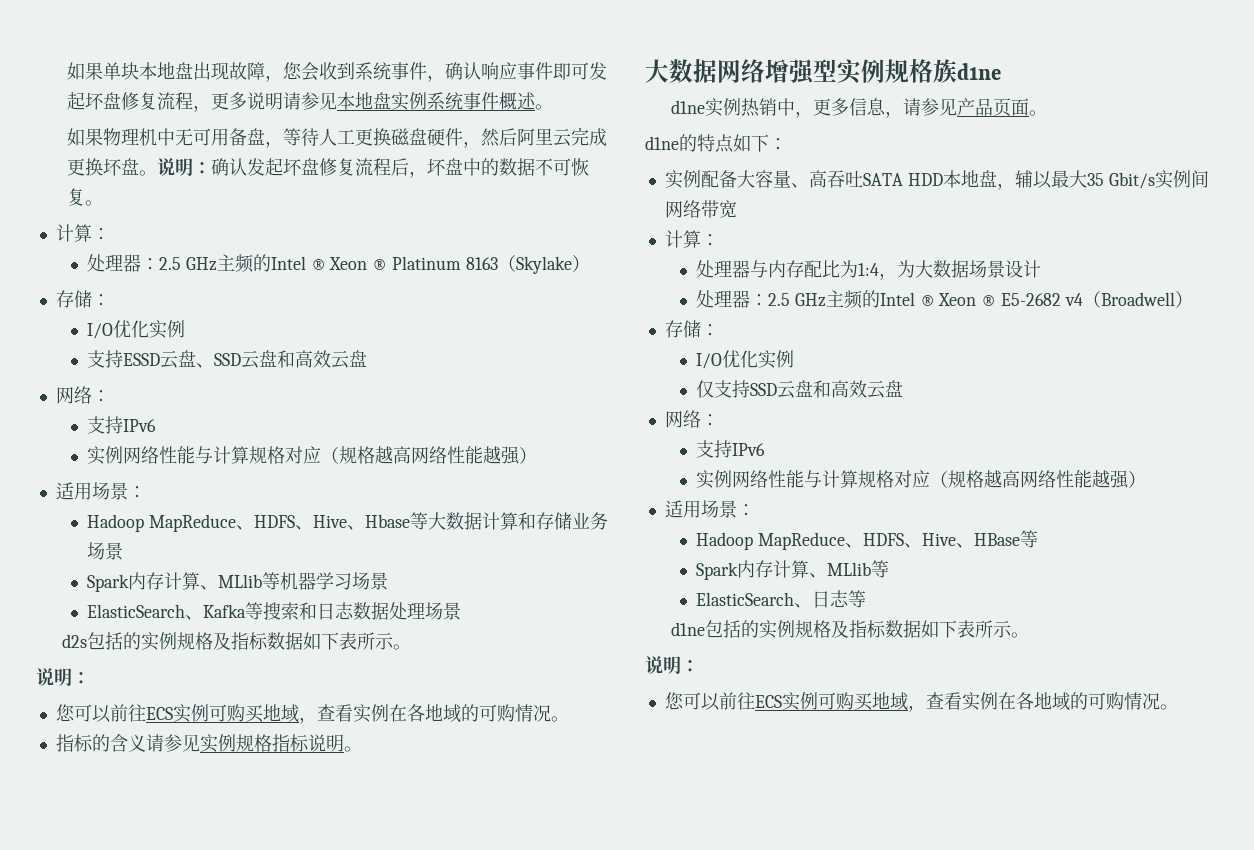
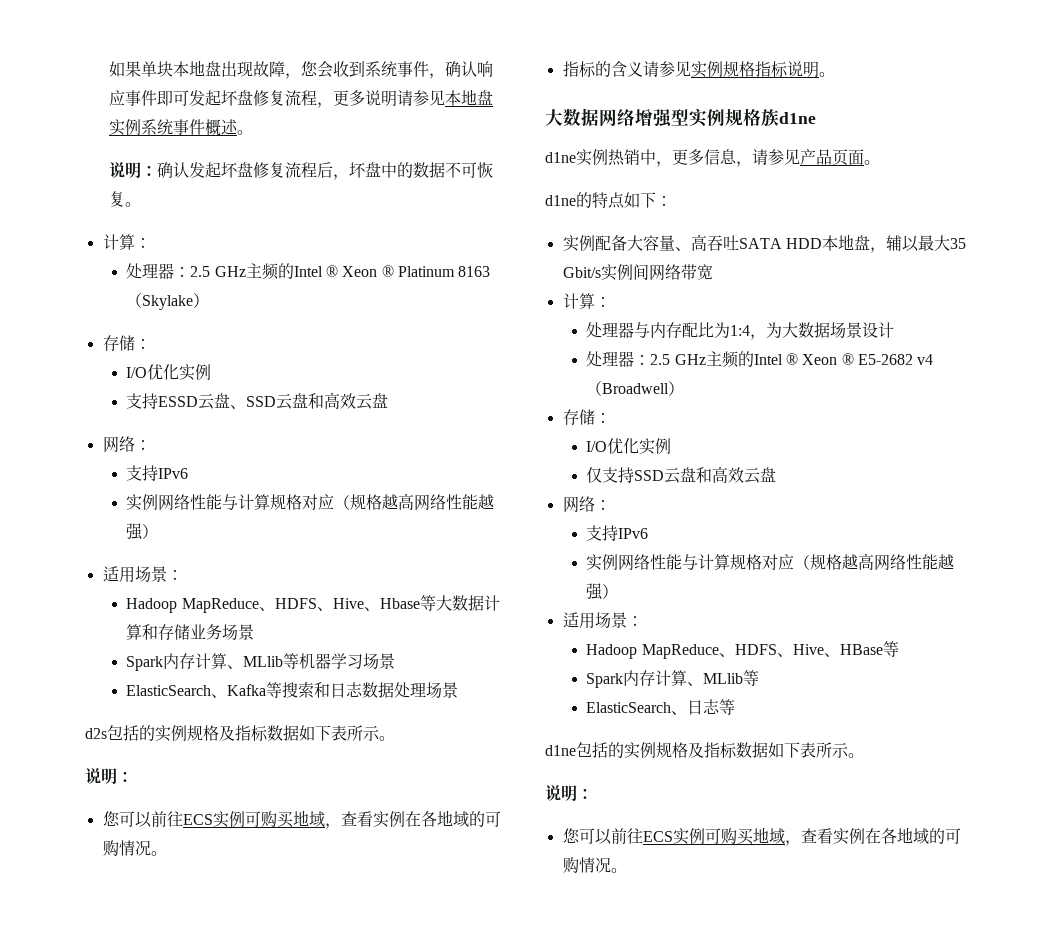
[67,127,608,148] [67,158,158,176] 如果物理机中无可用备盘，等待人工更换磁盘硬件，然后阿里云完成更换坏盘。 -> (253, 132) none

